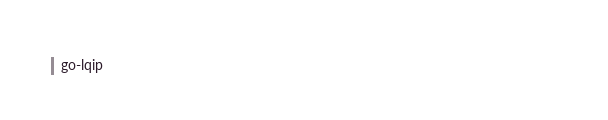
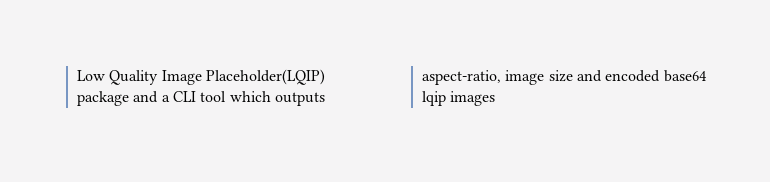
[61,59,104,73] go-lqip -> [77,69,326,85] [77,91,326,106] [422,70,707,85] [422,91,496,106] Low Quality Image Placeholder(LQIP) package and a CLI tool which outputs aspect-ratio, image size and encoded base64 lqip images

